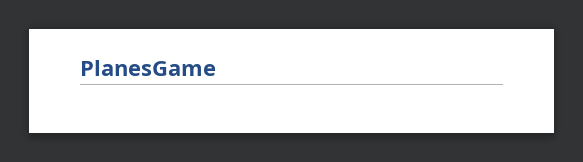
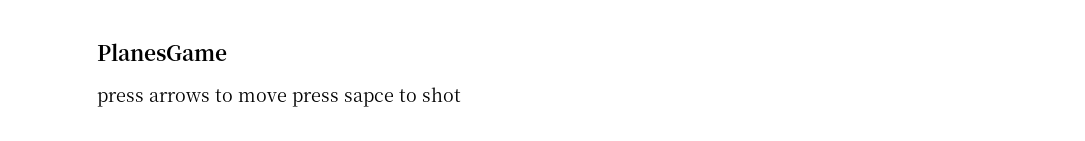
(216, 68) none -> [97,87,461,107] // press arrows to move press sapce to shot

